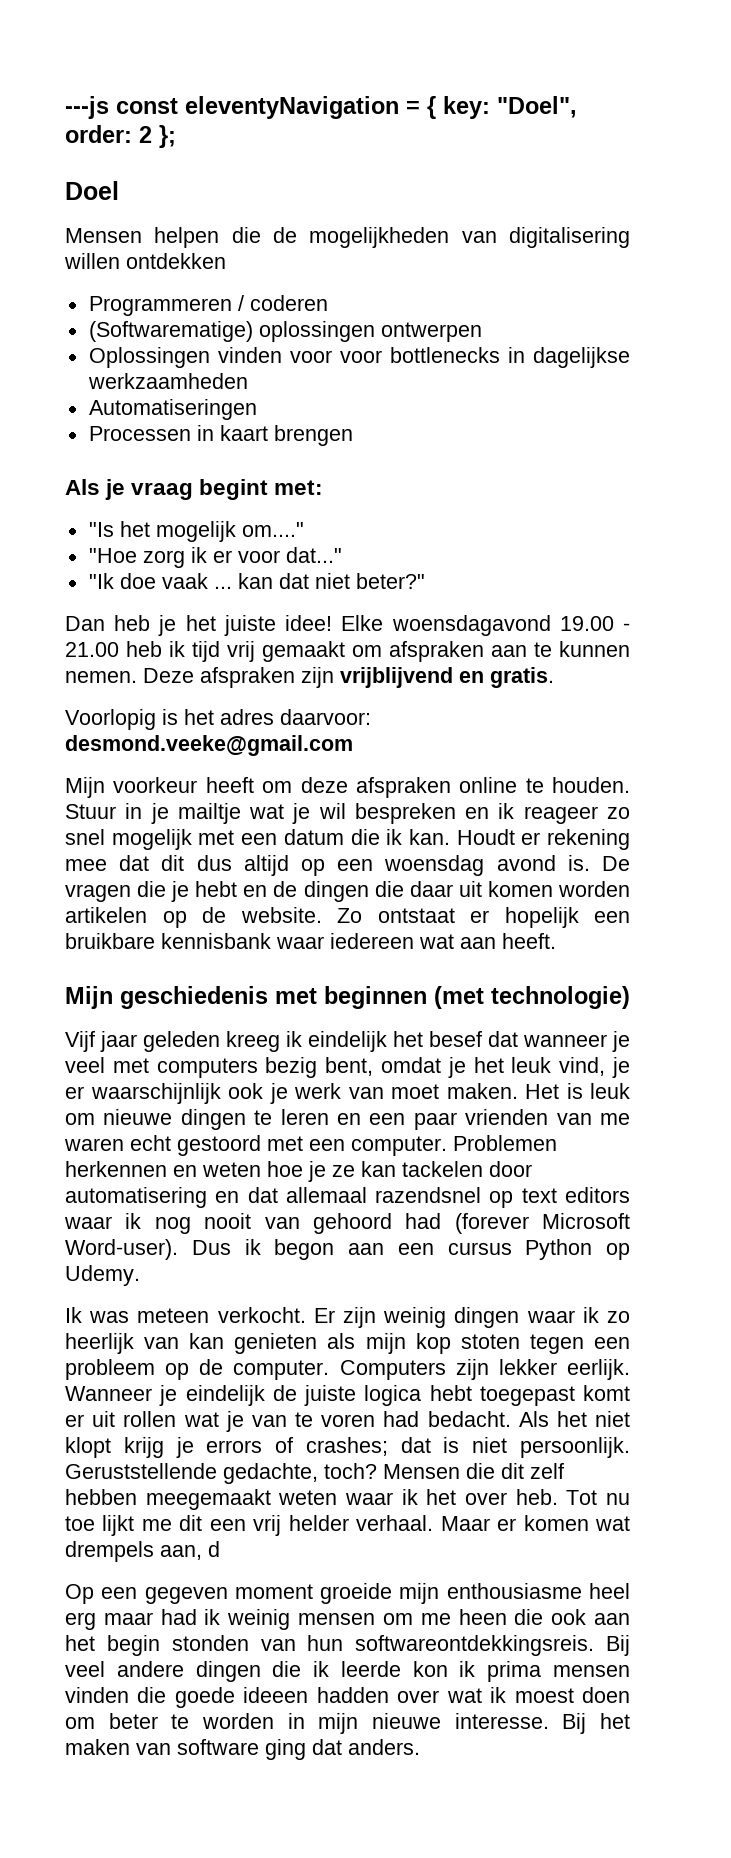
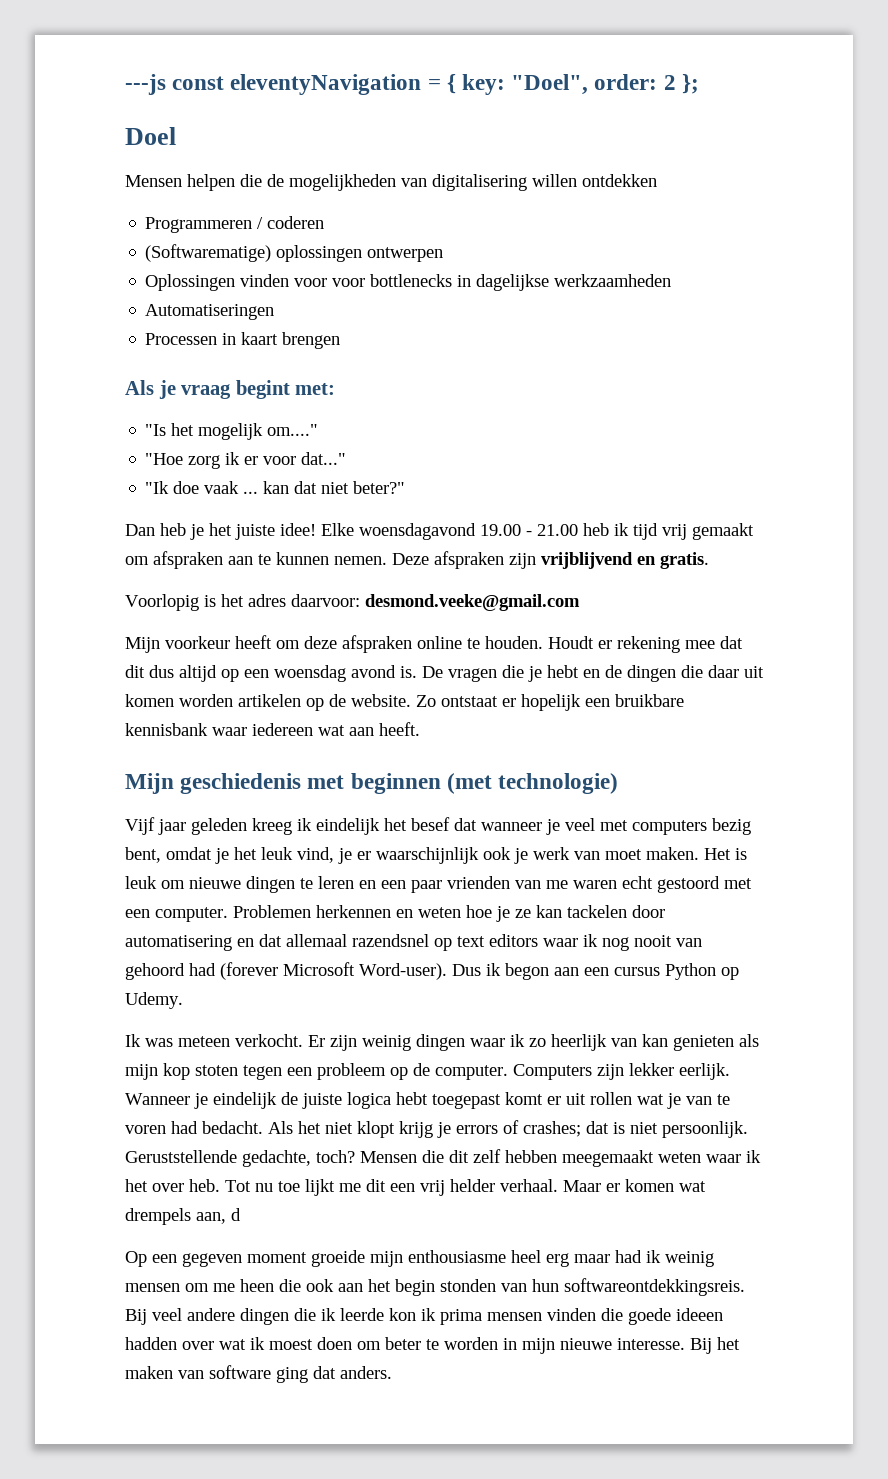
[65,803,630,824] [65,829,450,850] Stuur in je mailtje wat je wil bespreken en ik reageer zo snel mogelijk met een datum die ik kan. -> (543, 642) none

